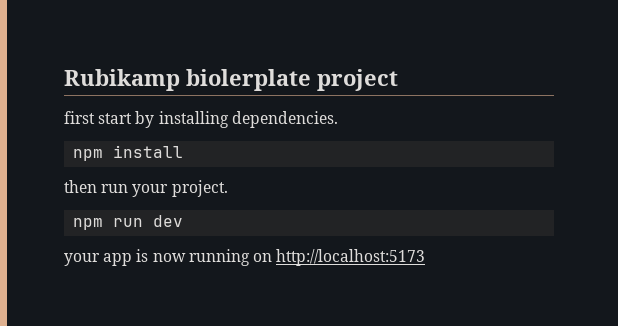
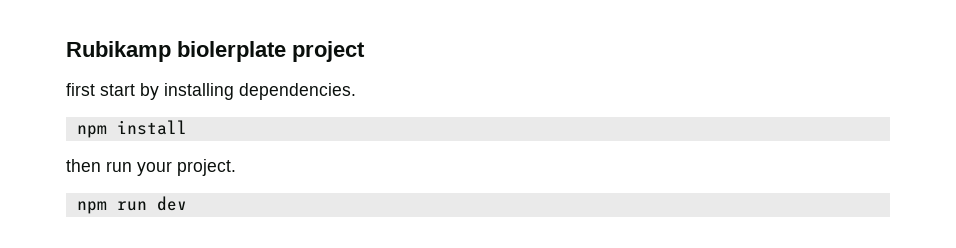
[64,249,426,266] // your app is now running on http://localhost:5173 -> (187, 203) none

